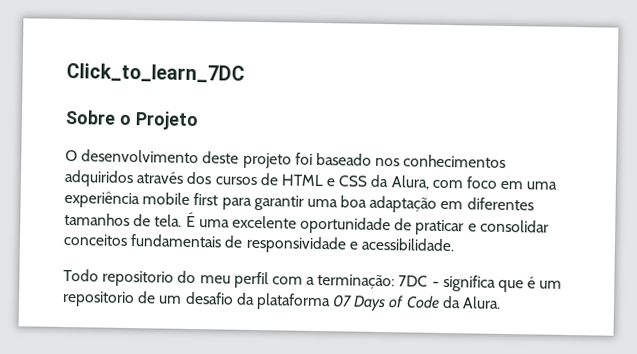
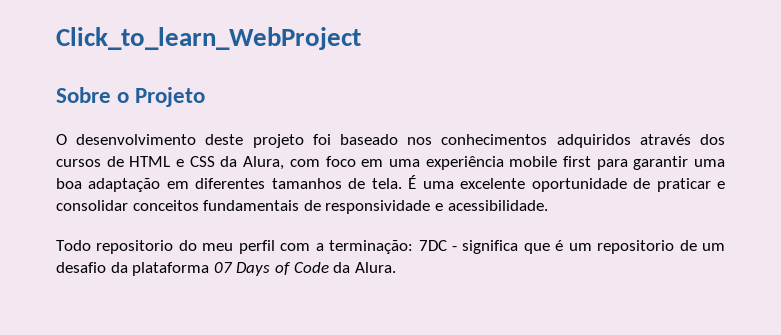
[66,62,245,83] Click_to_learn_7DC -> [56,27,361,50] Click_to_learn_WebProject

